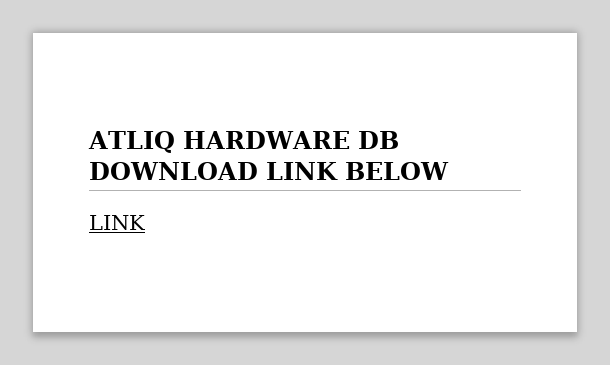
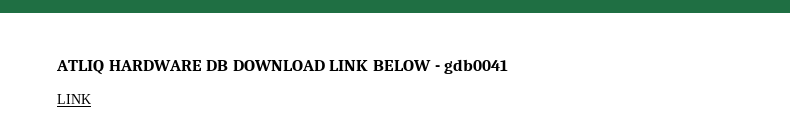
(449, 171) none -> [434,59,509,74] - gdb0041

